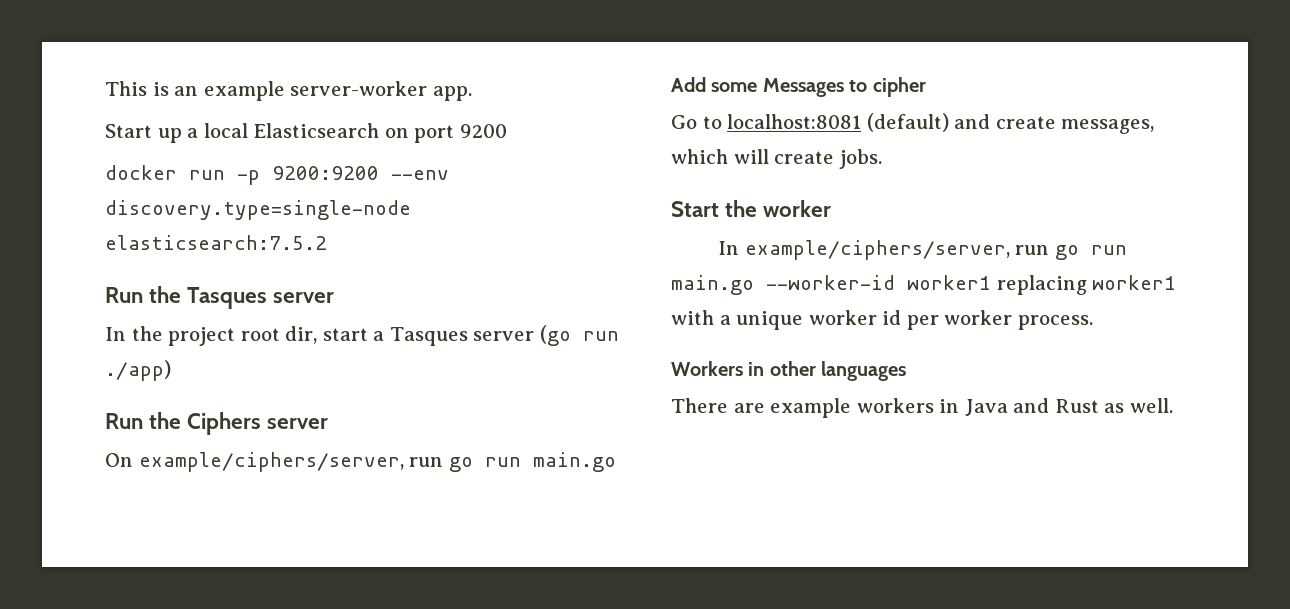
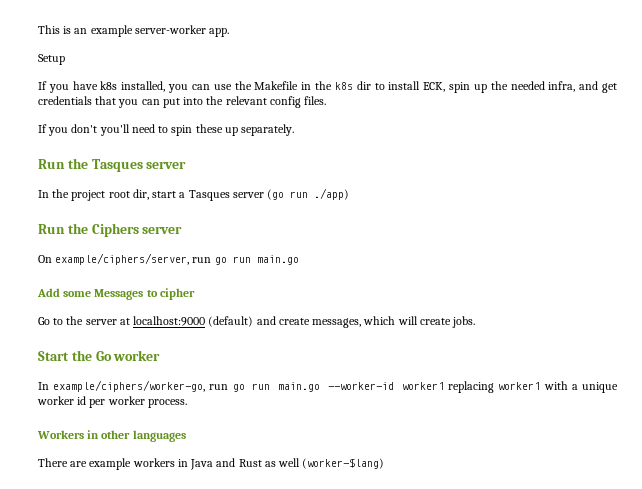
[105,123,507,143] [105,165,449,185] [105,200,411,220] [105,235,327,250] Start up a local Elasticsearch on port 9200 // docker run -p 9200:9200 --env discovery.type=single-node elasticsearch:7.5.2 -> [38,54,65,65] [38,81,618,93] [38,96,327,108] [38,124,295,136] Setup // If you have k8s installed, you can use the Makefile in the k8s dir to install ECK, spin up the needed infra, and get credentials that you can put into the relevant config files. // If you don't you'll need to spin these up separately.
[727,114,862,129] localhost:8081 -> [66,316,206,326] the server at localhost:9000
(758, 208) none -> [95,351,112,361] Go
[744,240,1010,260] example/ciphers/server, -> [53,380,206,392] example/ciphers/worker-go,
[1129,398,1173,413] well. -> [278,458,385,469] well (worker-$lang)

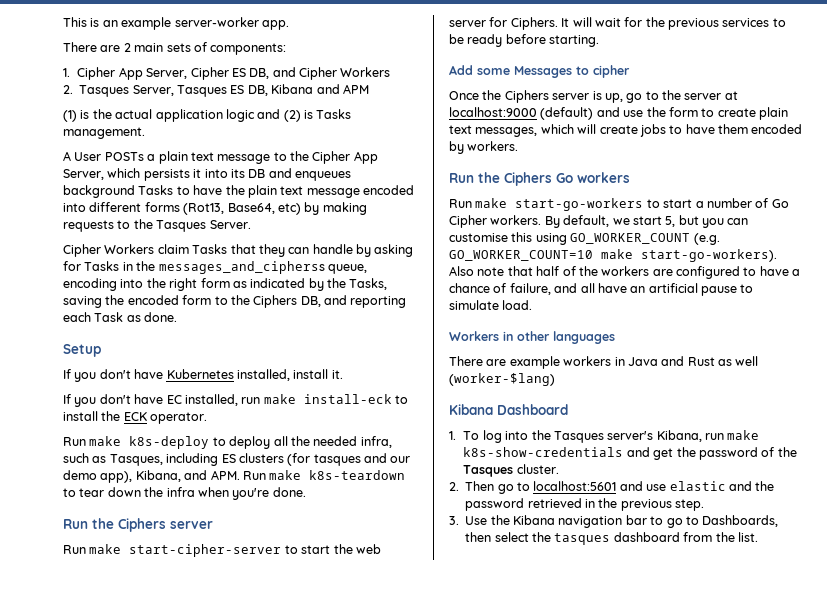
[38,54,65,65] [38,81,618,93] [38,96,327,108] [38,124,295,136] [38,158,187,172] [38,188,350,201] [38,223,183,237] [38,253,299,265] Setup // If you have k8s installed, you can use the Makefile in the k8s dir to install ECK, spin up the needed infra, and get credentials that you can put into the relevant config files. // If you don't you'll need to spin these up separately. // Run the Tasques server // In the project root dir, start a Tasques server (go run ./app) // Run the Ciphers server // On example/ciphers/server, run go run main.go -> [63,42,287,55] [63,67,391,80] [63,84,369,97] [63,109,352,122] [63,127,145,139] [63,151,378,164] [63,168,351,181] [63,185,414,198] [63,202,367,215] [63,219,251,232] [63,244,414,257] [63,261,367,274] [63,278,388,291] [63,295,407,308] [63,312,178,322] [63,344,101,357] [63,369,343,382] [63,394,408,407] [63,411,208,424] [63,436,392,449] [63,453,411,466] [63,470,406,483] [63,487,306,500] [63,518,213,532] [63,544,381,557] [449,17,786,30] [449,34,600,47] There are 2 main sets of components: // 1. Cipher App Server, Cipher ES DB, and Cipher Workers // 2. Tasques Server, Tasques ES DB, Kibana and APM // (1) is the actual application logic and (2) is Tasks management. // A User POSTs a plain text message to the Cipher App Server, which persists it into its DB and enqueues background Tasks to have the plain text message encoded into different forms (Rot13, Base64, etc) by making requests to the Tasques Server. // Cipher Workers claim Tasks that they can handle by asking for Tasks in the messages_and_cipherss queue, encoding into the right form as indicated by the Tasks, saving the encoded form to the Ciphers DB, and reporting each Task as done. // Setup // If you don't have Kubernetes installed, install it. // If you don't have EC installed, run make install-eck to install the ECK operator. // Run make k8s-deploy to deploy all the needed infra, such as Tasques, including ES clusters (for tasques and our demo app), Kibana, and APM. Run make k8s-teardown to tear down the infra when you're done. // Run the Ciphers server // Run make start-cipher-server to start the web server for Ciphers. It will wait for the previous services to be ready before starting.
[38,317,50,325] Go -> [449,90,643,103] Once the Ciphers server is up, go
[278,316,476,328] [38,350,161,361] [38,380,618,393] [37,396,187,408] create messages, which will create jobs. // Start the Go worker // In example/ciphers/worker-go, run go run main.go --worker-id worker1 replacing worker1 with a unique worker id per worker process. -> [623,107,788,120] [449,124,803,137] [449,141,519,154] [449,172,630,186] [449,198,789,211] [449,215,749,228] [449,232,720,245] [449,249,777,262] [449,266,801,279] [449,283,754,296] [449,300,533,310] use the form to create plain text messages, which will create jobs to have them encoded by workers. // Run the Ciphers Go workers // Run make start-go-workers to start a number of Go Cipher workers. By default, we start 5, but you can customise this using GO_WORKER_COUNT (e.g. GO_WORKER_COUNT=10 make start-go-workers). Also note that half of the workers are configured to have a chance of failure, and all have an artificial pause to simulate load.
(385, 463) none -> [449,404,568,415] [449,430,760,443] [463,447,797,460] [463,464,559,477] [449,481,775,494] [465,498,705,511] [449,515,779,528] [465,532,758,545] // Kibana Dashboard // 1. To log into the Tasques server's Kibana, run make k8s-show-credentials and get the password of the Tasques cluster. // 2. Then go to localhost:5601 and use elastic and the password retrieved in the previous step. // 3. Use the Kibana navigation bar to go to Dashboards, then select the tasques dashboard from the list.

